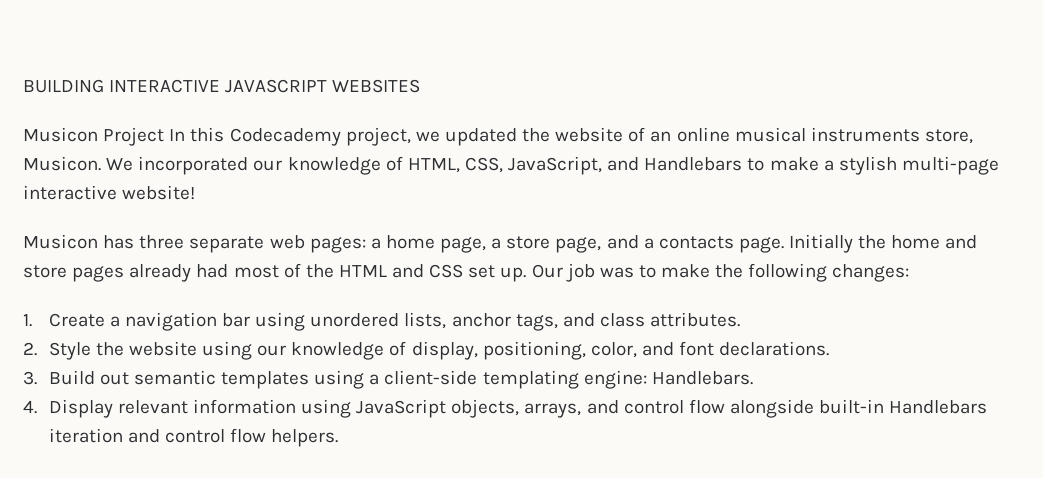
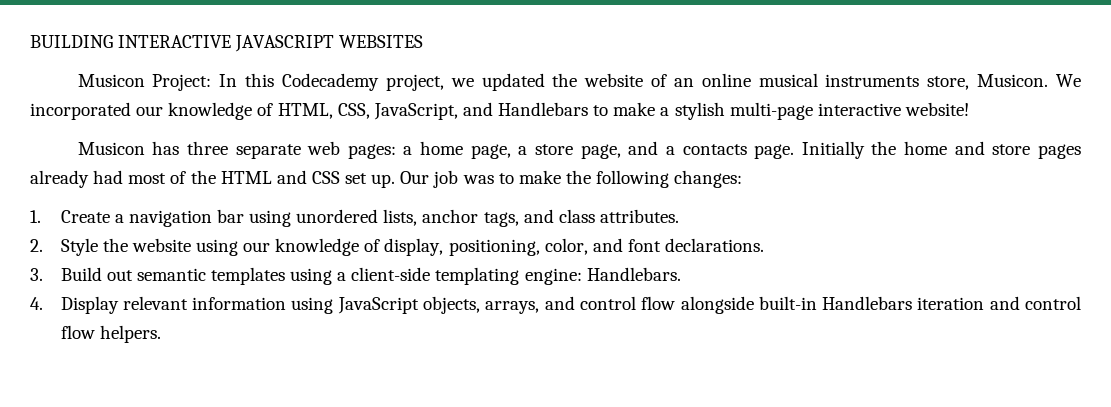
[103,127,165,146] Project -> [152,74,212,91] Project:

